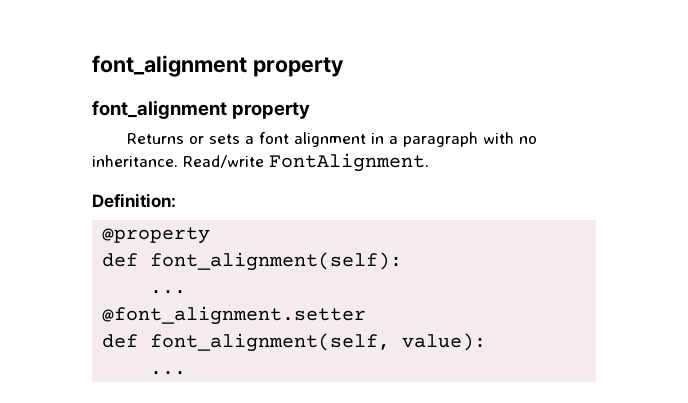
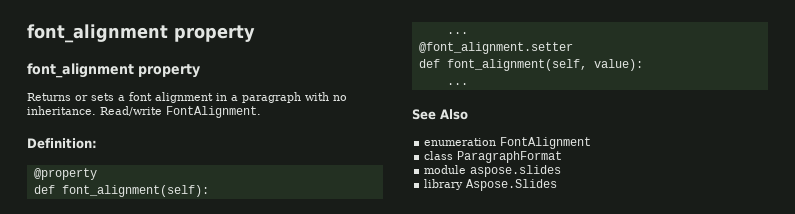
(187, 373) none -> [412,109,468,120] [424,137,592,149] [424,151,563,163] [424,165,562,177] [424,179,558,191] // See Also // enumeration FontAlignment // class ParagraphFormat // module aspose.slides // library Aspose.Slides

